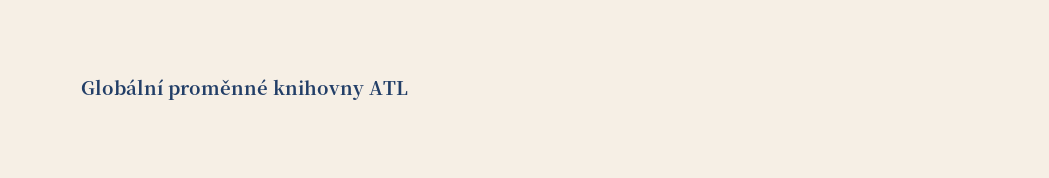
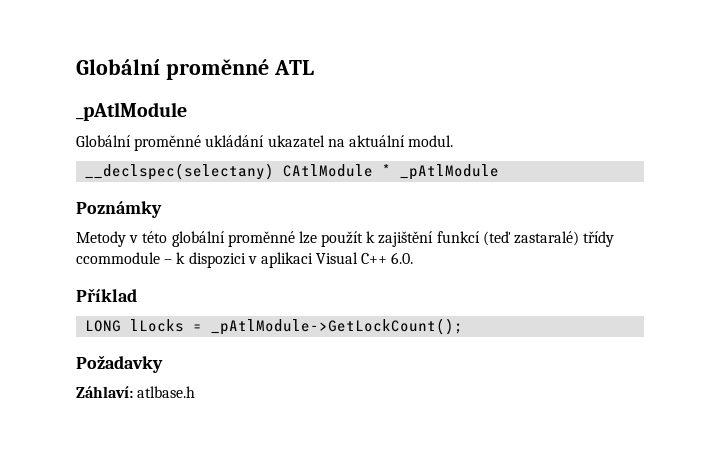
[81,79,364,100] Globální proměnné knihovny -> [76,59,269,80] Globální proměnné
(408, 88) none -> [76,102,187,121] [76,135,454,151] [85,163,500,180] [76,201,162,218] [76,231,615,247] [76,252,414,268] [76,288,137,302] [85,318,464,335] [76,355,163,373] [76,386,196,398] // _pAtlModule // Globální proměnné ukládání ukazatel na aktuální modul. // __declspec(selectany) CAtlModule * _pAtlModule // Poznámky // Metody v této globální proměnné lze použít k zajištění funkcí (teď zastaralé) třídy ccommodule – k dispozici v aplikaci Visual C++ 6.0. // Příklad // LONG lLocks = _pAtlModule->GetLockCount(); // Požadavky // Záhlaví: atlbase.h

